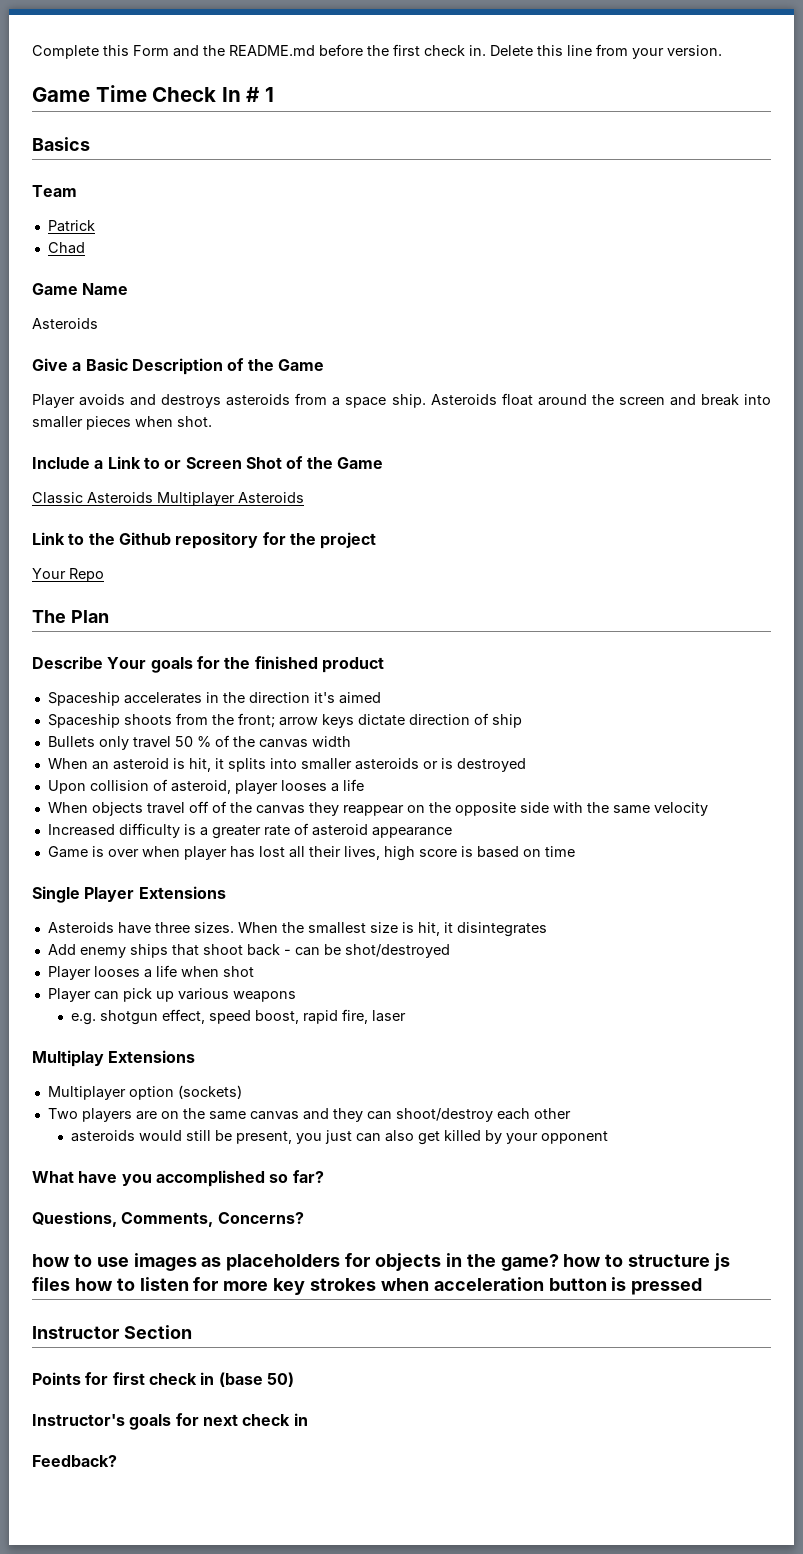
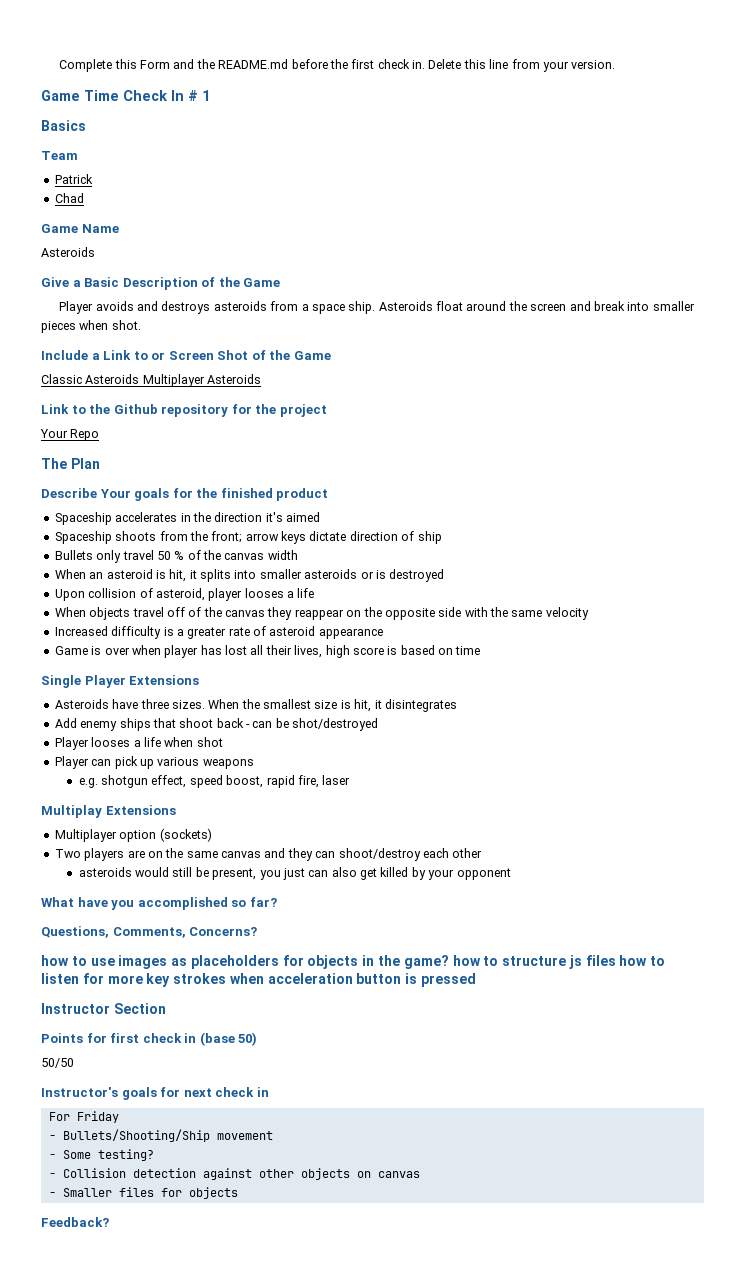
(294, 1379) none -> [41,1058,74,1068] // 50/50
(308, 1419) none -> [48,1111,119,1123] [48,1129,273,1142] [48,1149,154,1161] [48,1168,420,1180] [48,1187,238,1199] // For Friday // - Bullets/Shooting/Ship movement // - Some testing? // - Collision detection against other objects on canvas // - Smaller files for objects

